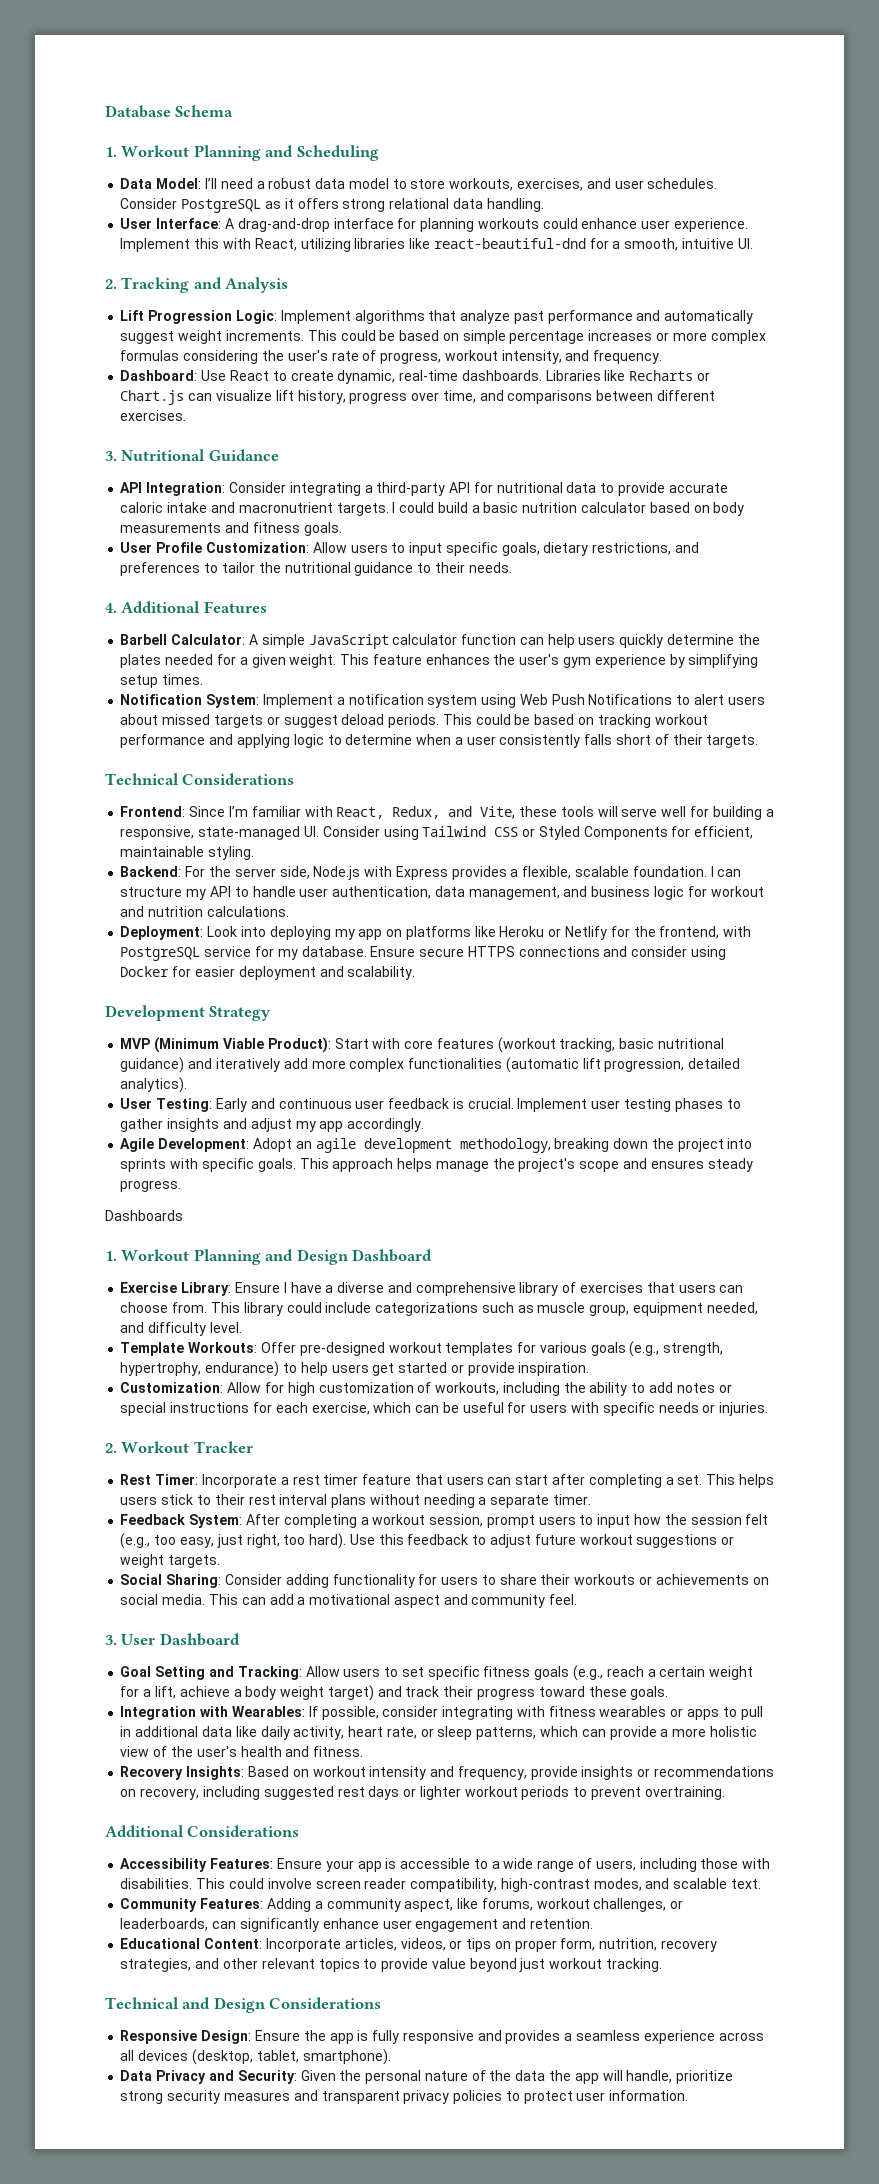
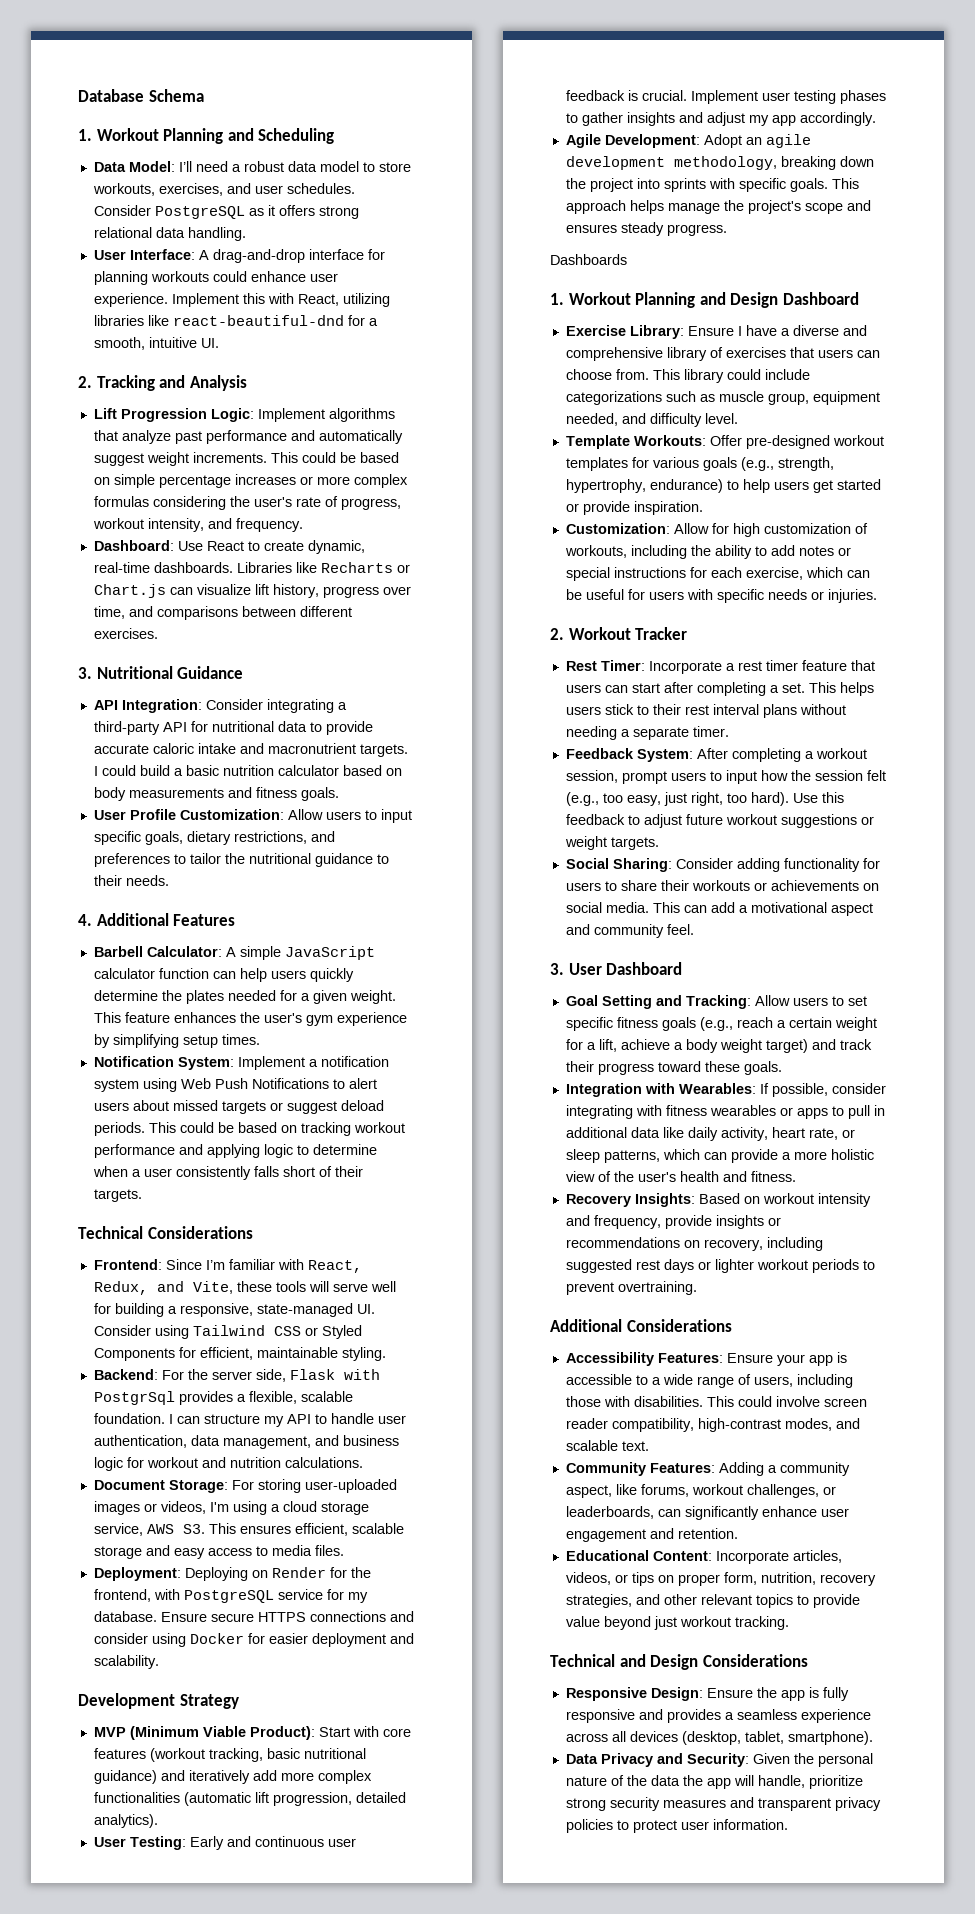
[313,866,448,880] Node.js with Express -> [289,1369,380,1380] [93,1391,175,1405] Flask with PostgrSql
[120,926,607,940] Deployment: Look into deploying my app on platforms like Heroku or Netlify -> [93,1479,397,1493] [93,1501,369,1515] [93,1523,404,1536] [93,1545,344,1559] [93,1567,326,1581] Document Storage: For storing user-uploaded images or videos, I'm using a cloud storage service, AWS S3. This ensures efficient, scalable storage and easy access to media files. // Deployment: Deploying on Render

